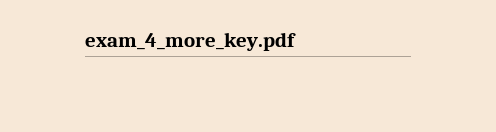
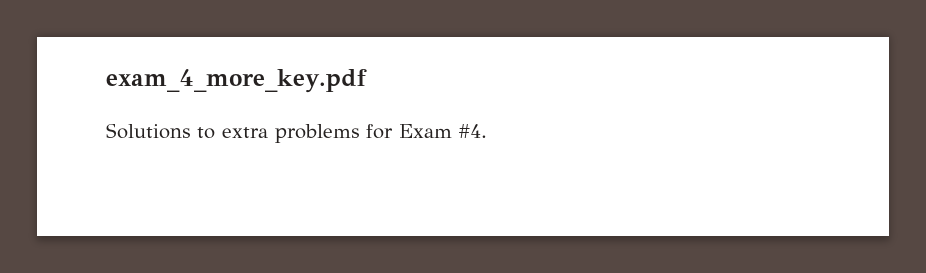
(296, 41) none -> [106,123,487,143] // Solutions to extra problems for Exam #4.

